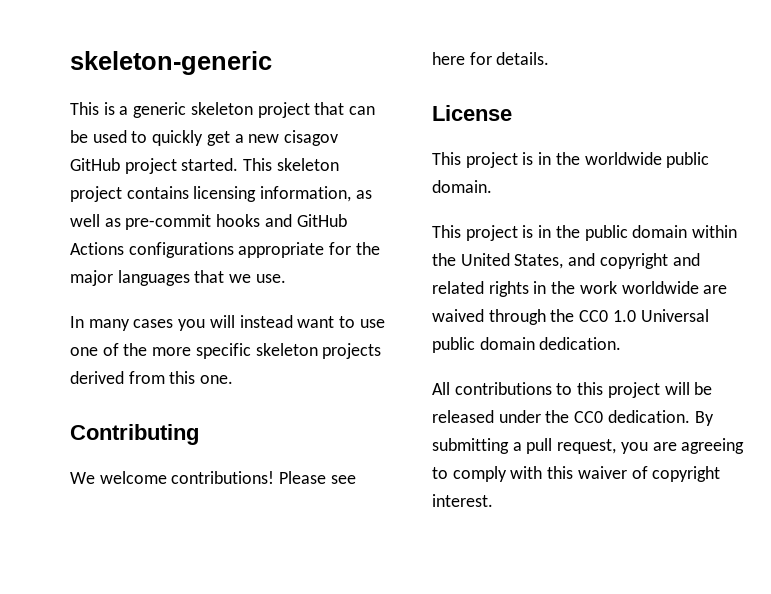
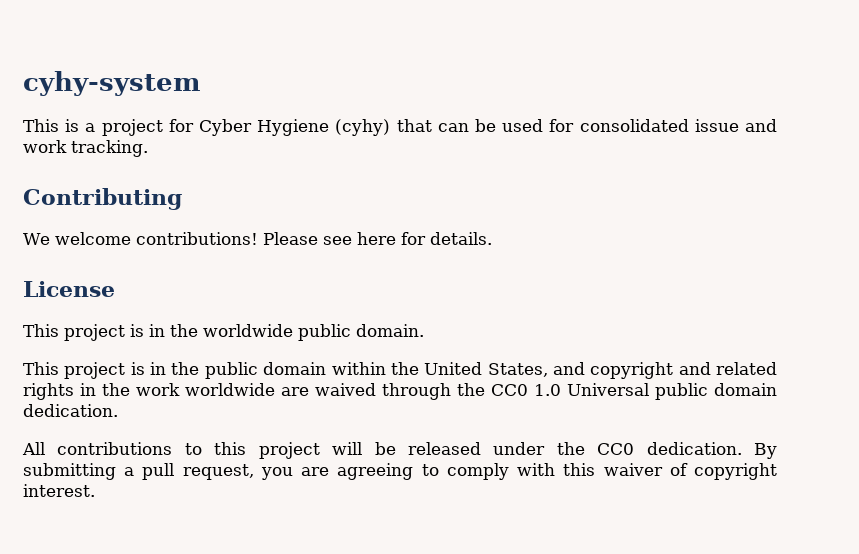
[70,51,272,75] skeleton-generic -> [23,71,201,96] cyhy-system
[133,102,376,118] [70,130,339,146] [70,158,339,174] [70,186,372,202] [70,214,347,230] [70,242,380,258] [70,270,286,286] [70,315,385,331] [70,343,382,359] [70,371,234,384] generic skeleton project that can be used to quickly get a new cisagov GitHub project started. This skeleton project contains licensing information, as well as pre-commit hooks and GitHub Actions configurations appropriate for the major languages that we use. // In many cases you will instead want to use one of the more specific skeleton projects derived from this one. -> [101,119,778,136] [23,140,148,157] project for Cyber Hygiene (cyhy) that can be used for consolidated issue and work tracking.

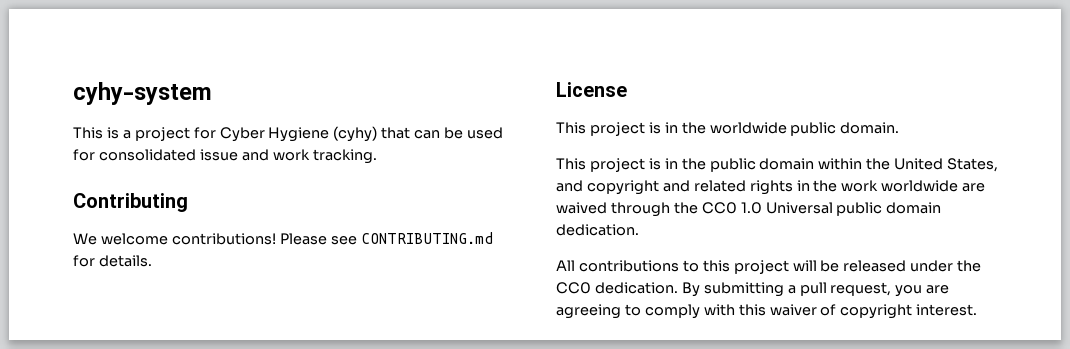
[356,232,396,245] here -> [360,232,493,244] CONTRIBUTING.md

